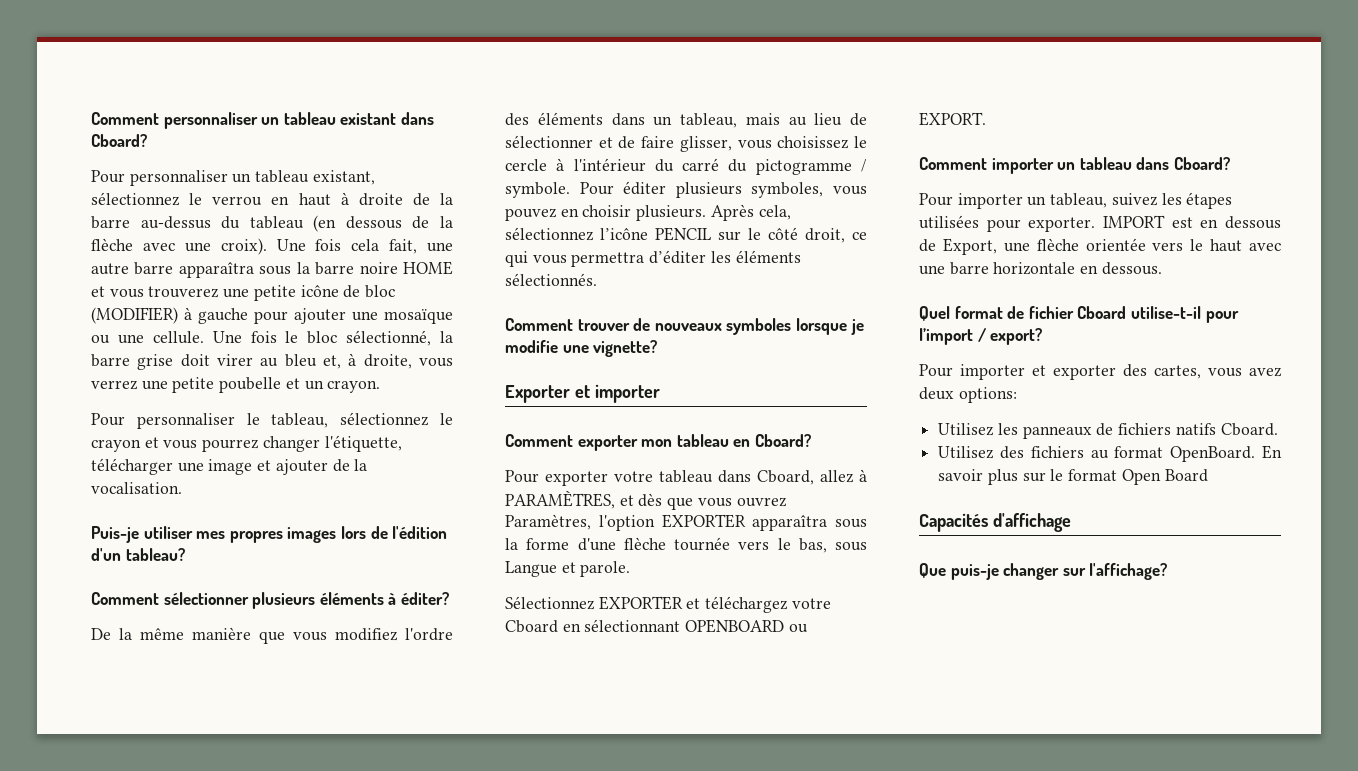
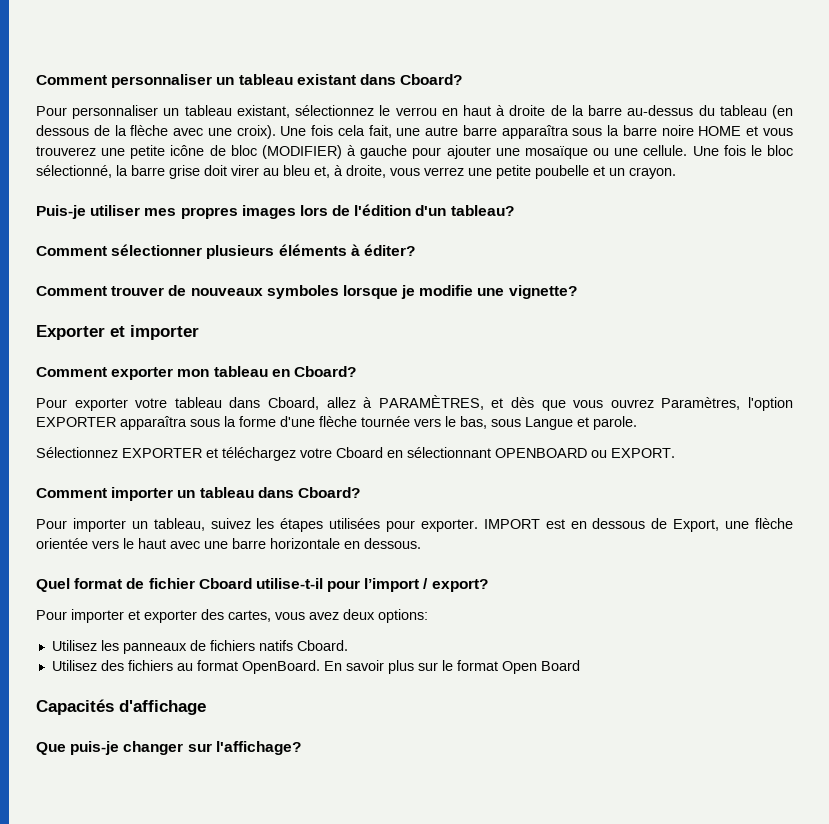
[91,412,454,429] [91,435,402,452] [91,458,368,475] [91,482,182,494] // Pour personnaliser le tableau, sélectionnez le crayon et vous pourrez changer l'étiquette, télécharger une image et ajouter de la vocalisation. -> (676, 173) none
[91,627,453,644] [505,112,867,128] [505,135,867,152] [505,158,867,175] [505,181,867,198] [505,204,791,221] [505,227,867,243] [505,250,801,267] [505,273,597,286] // De la même manière que vous modifiez l'ordre des éléments dans un tableau, mais au lieu de sélectionner et de faire glisser, vous choisissez le cercle à l'intérieur du carré du pictogramme / symbole. Pour éditer plusieurs symboles, vous pouvez en choisir plusieurs. Après cela, sélectionnez l’icône PENCIL sur le côté droit, ce qui vous permettra d’éditer les éléments sélectionnés. -> (415, 250) none

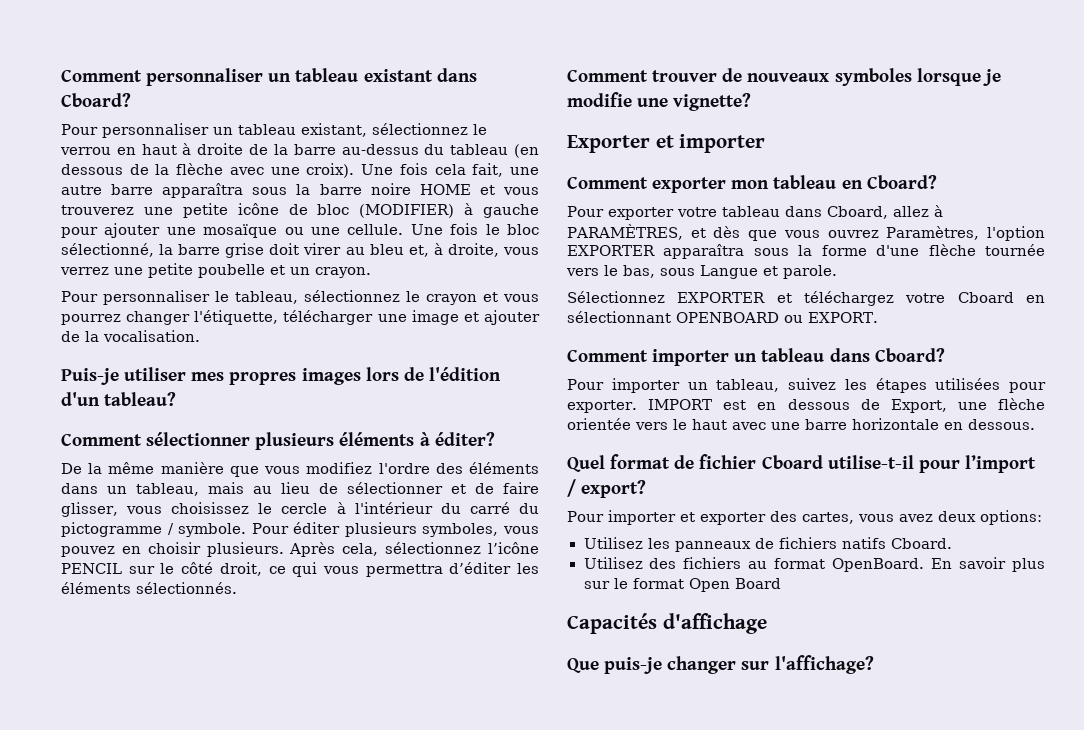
(676, 173) none -> [61,290,539,305] [61,310,541,325] [61,330,200,342] // Pour personnaliser le tableau, sélectionnez le crayon et vous pourrez changer l'étiquette, télécharger une image et ajouter de la vocalisation.
(415, 250) none -> [61,462,539,477] [61,482,539,496] [61,502,539,517] [61,522,539,537] [61,542,539,557] [61,562,539,577] [61,582,237,594] // De la même manière que vous modifiez l'ordre des éléments dans un tableau, mais au lieu de sélectionner et de faire glisser, vous choisissez le cercle à l'intérieur du carré du pictogramme / symbole. Pour éditer plusieurs symboles, vous pouvez en choisir plusieurs. Après cela, sélectionnez l’icône PENCIL sur le côté droit, ce qui vous permettra d’éditer les éléments sélectionnés.

